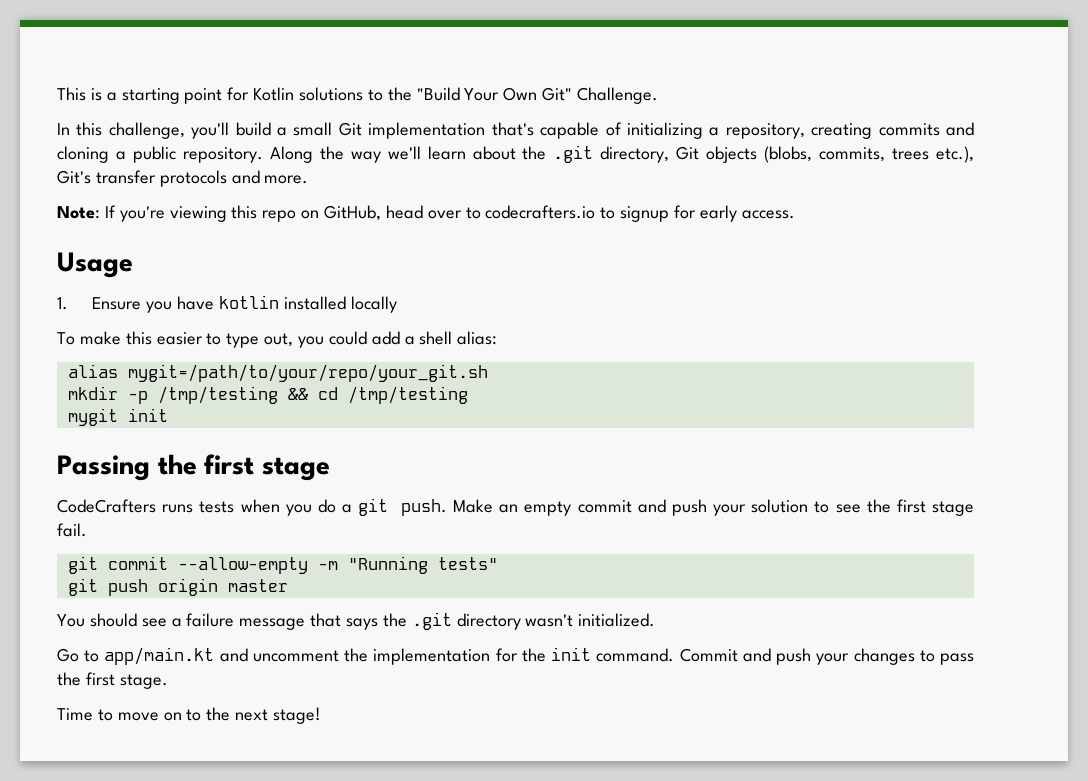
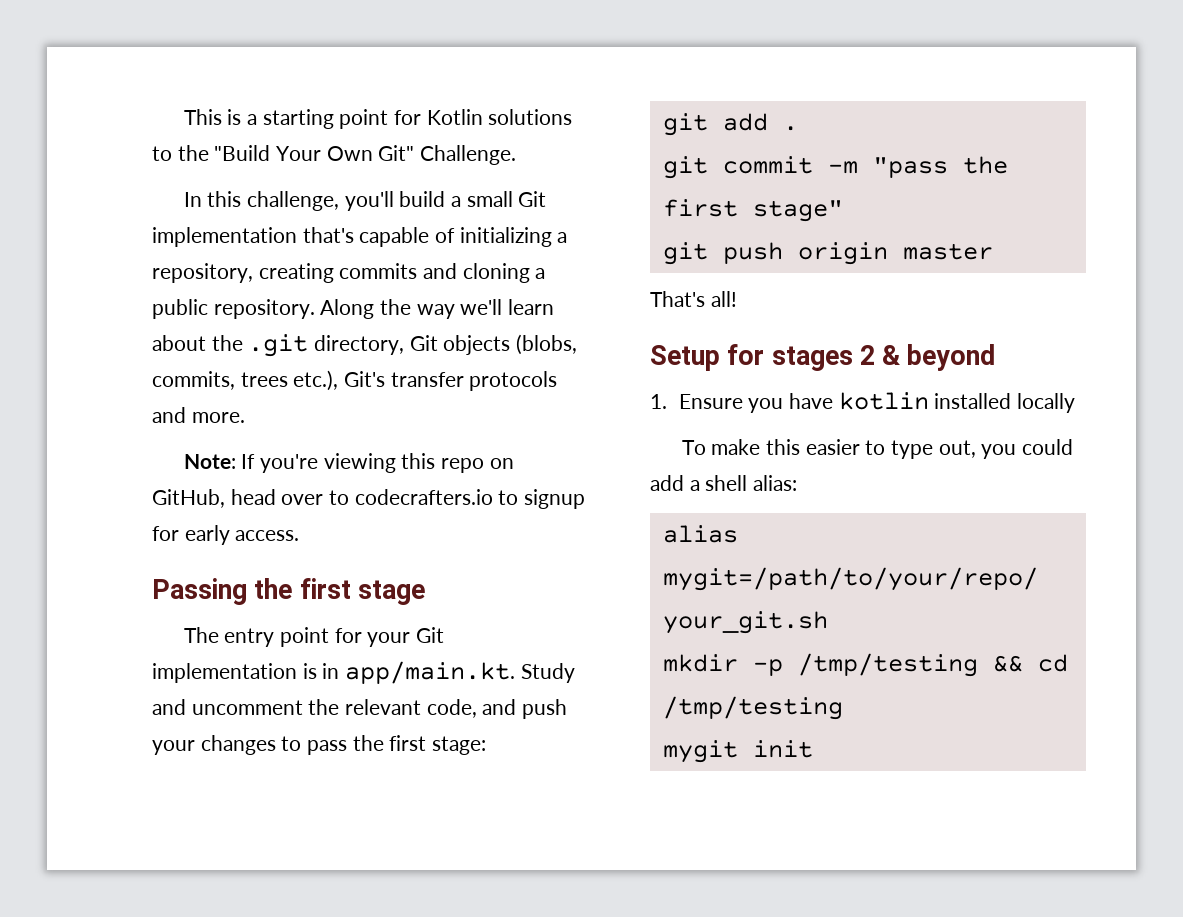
[57,252,133,278] Usage -> [152,578,425,605] [183,627,444,647] [152,661,575,684] [152,699,568,719] [152,735,487,755] [662,113,798,136] [662,156,1008,179] [662,199,843,222] [662,242,993,265] [650,291,737,307] [650,344,996,371] Passing the first stage // The entry point for your Git implementation is in app/main.kt. Study and uncomment the relevant code, and push your changes to pass the first stage: // git add . // git commit -m "pass the first stage" // git push origin master // That's all! // Setup for stages 2 & beyond
[57,454,330,481] [57,498,975,516] [57,523,87,537] [67,556,498,574] [67,578,288,596] [57,612,656,630] [57,647,975,665] [57,672,168,689] [57,707,322,724] // Passing the first stage // CodeCrafters runs tests when you do a git push. Make an empty commit and push your solution to see the first stage fail. // git commit --allow-empty -m "Running tests" // git push origin master // You should see a failure message that says the .git directory wasn't initialized. // Go to app/main.kt and uncomment the implementation for the init command. Commit and push your changes to pass the first stage. // Time to move on to the next stage! -> (813, 749) none

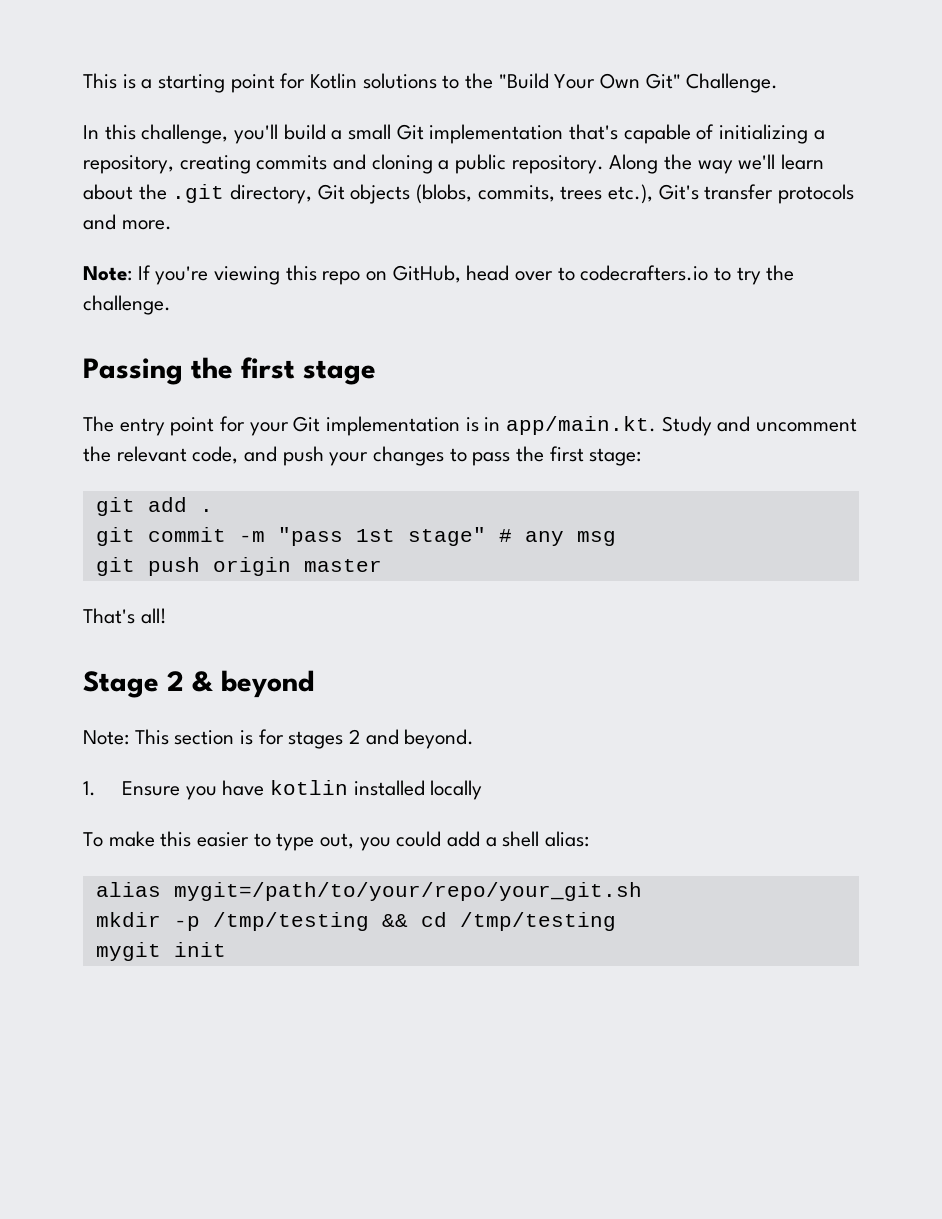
[524,489,586,509] [152,525,300,545] signup for early access. -> [736,265,795,285] [83,295,171,315] try the challenge.
[962,156,1008,174] [662,199,738,217] the first -> [355,529,395,542] 1st
(843, 211) none -> [498,529,616,546] # any msg
[650,345,720,371] Setup -> [83,670,314,698] [83,729,254,745] Stage 2 & beyond // Note: This section is
[882,344,996,371] & beyond -> [365,729,475,749] and beyond.

